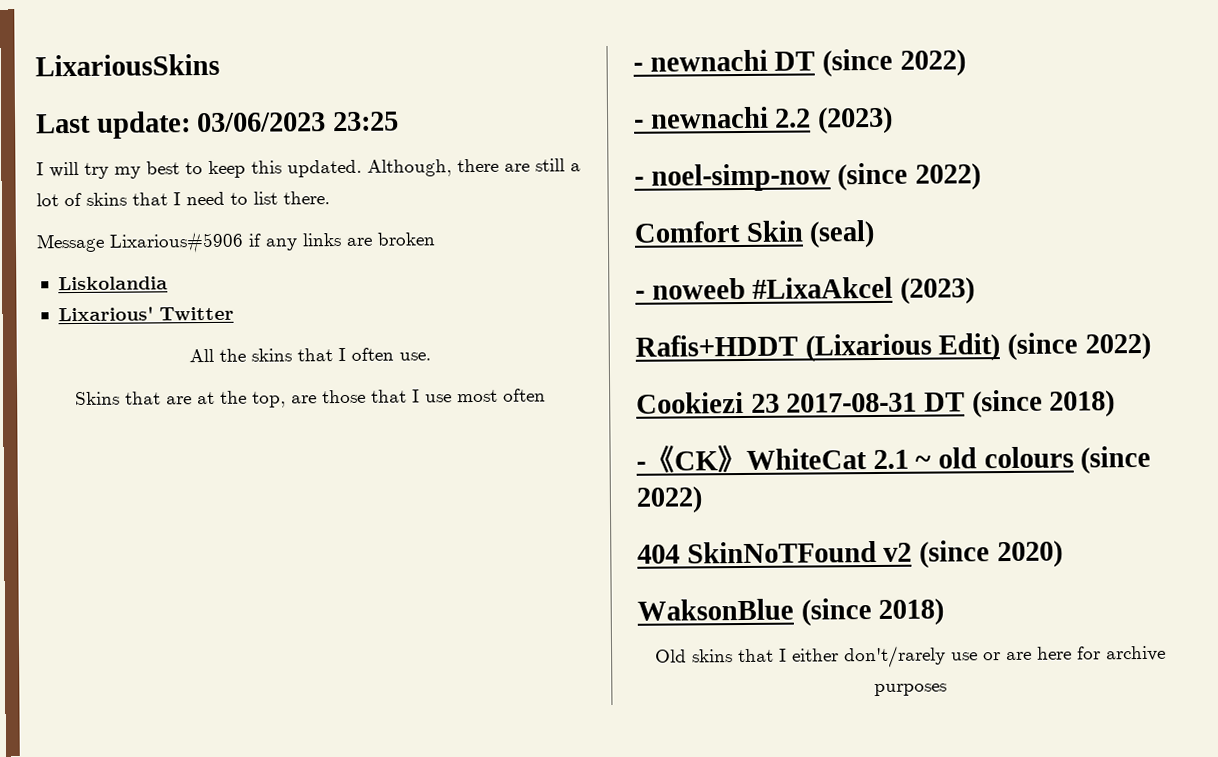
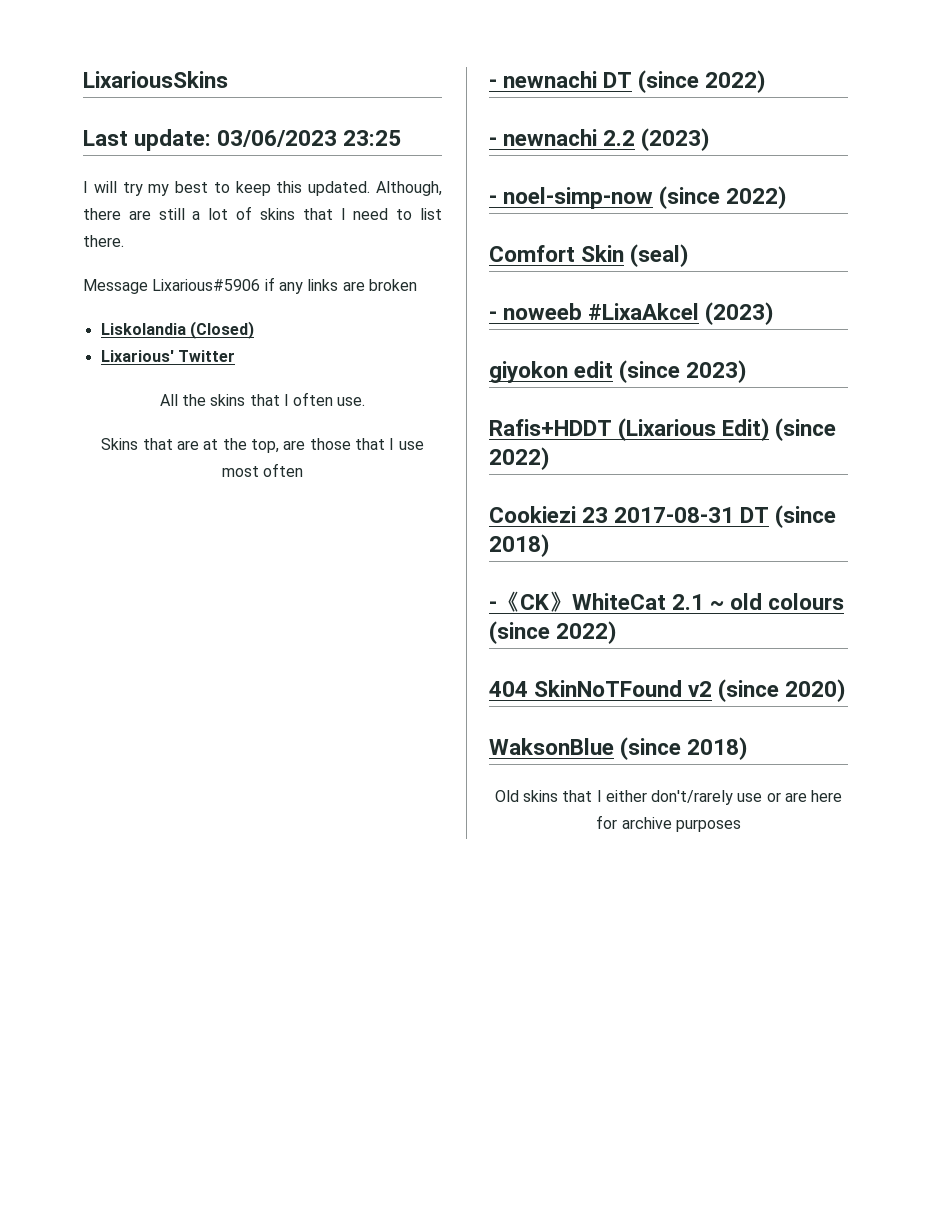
(168, 283) none -> [189,321,254,339] (Closed)
(976, 291) none -> [489,360,747,383] // giyokon edit (since 2023)

